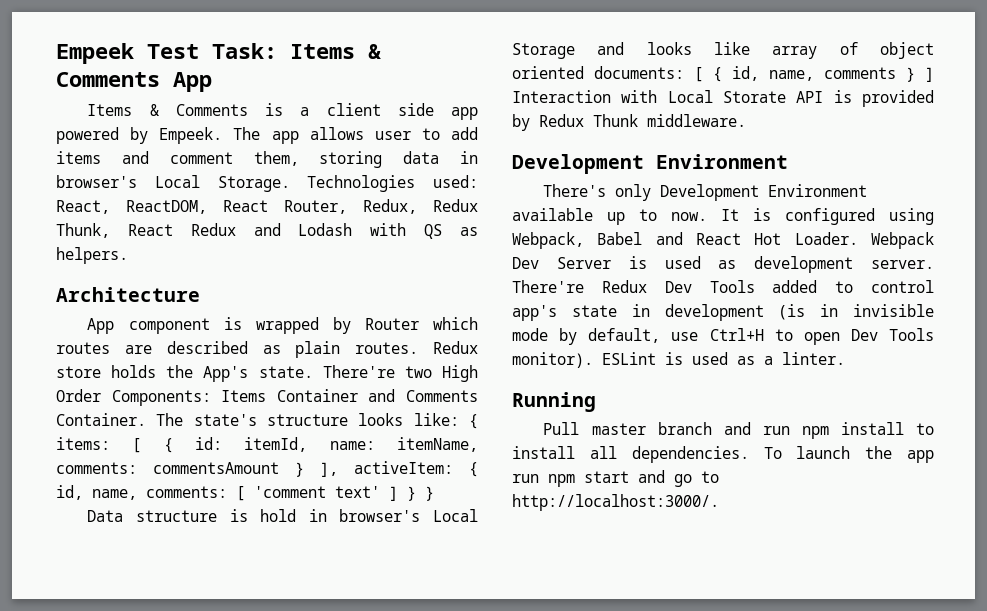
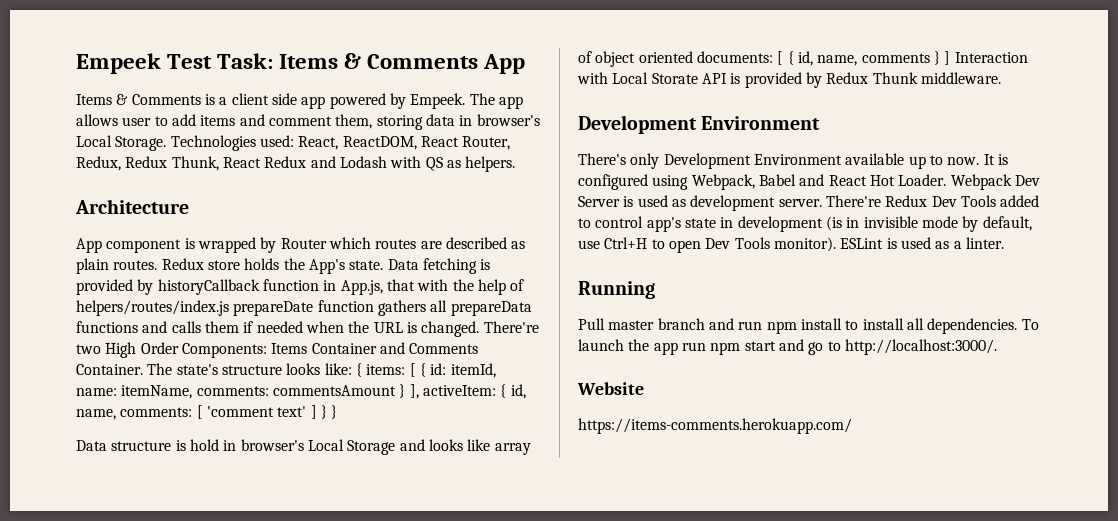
(313, 372) none -> [387,258,491,274] [76,279,525,295] [76,300,532,316] [76,321,480,337] Data fetching is provided by historyCallback function in App.js, that with the help of helpers/routes/index.js prepareDate function gathers all prepareData functions and calls them if needed when the URL is changed.
(719, 502) none -> [577,382,644,395] [578,418,852,434] // Website // https://items-comments.herokuapp.com/

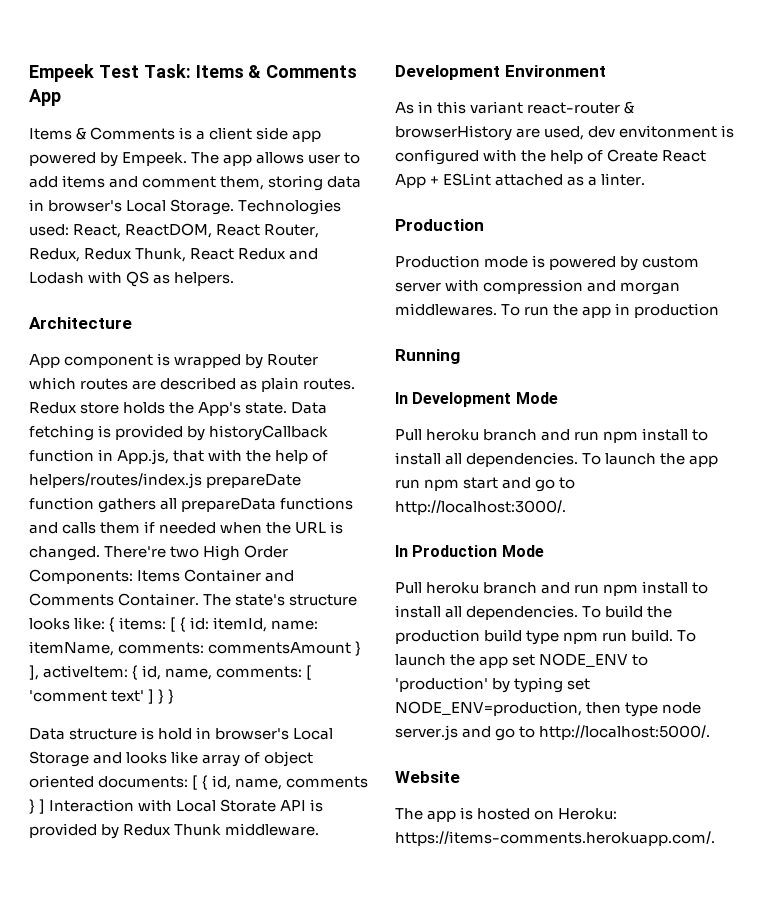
[578,153,1008,169] [578,174,1040,190] [578,195,1040,211] [578,216,1032,232] [578,237,1004,253] [578,281,655,299] [578,318,655,330] There's only Development Environment available up to now. It is configured using Webpack, Babel and React Hot Loader. Webpack Dev Server is used as development server. There're Redux Dev Tools added to control app's state in development (is in invisible mode by default, use Ctrl+H to open Dev Tools monitor). ESLint is used as a linter. // Running // Pull master -> [395,101,635,114] [395,125,735,141] [395,149,707,165] [395,173,646,188] [395,219,484,231] [395,255,700,271] [395,279,681,295] [395,303,720,318] [395,349,460,364] [395,392,558,407] [395,429,480,441] As in this variant react-router & browserHistory are used, dev envitonment is configured with the help of Create React App + ESLint attached as a linter. // Production // Production mode is powered by custom server with compression and morgan middlewares. To run the app in production // Running // In Development Mode // Pull heroku
[577,382,644,395] [578,418,852,434] Website // https://items-comments.herokuapp.com/ -> [395,545,544,557] [395,581,709,596] [395,605,673,620] [395,629,697,645] [395,653,649,668] [395,677,591,693] [395,701,702,717] [395,725,711,741] [395,771,460,783] [395,807,618,822] [395,831,715,846] In Production Mode // Pull heroku branch and run npm install to install all dependencies. To build the production build type npm run build. To launch the app set NODE_ENV to 'production' by typing set NODE_ENV=production, then type node server.js and go to http://localhost:5000/. // Website // The app is hosted on Heroku: https://items-comments.herokuapp.com/.

